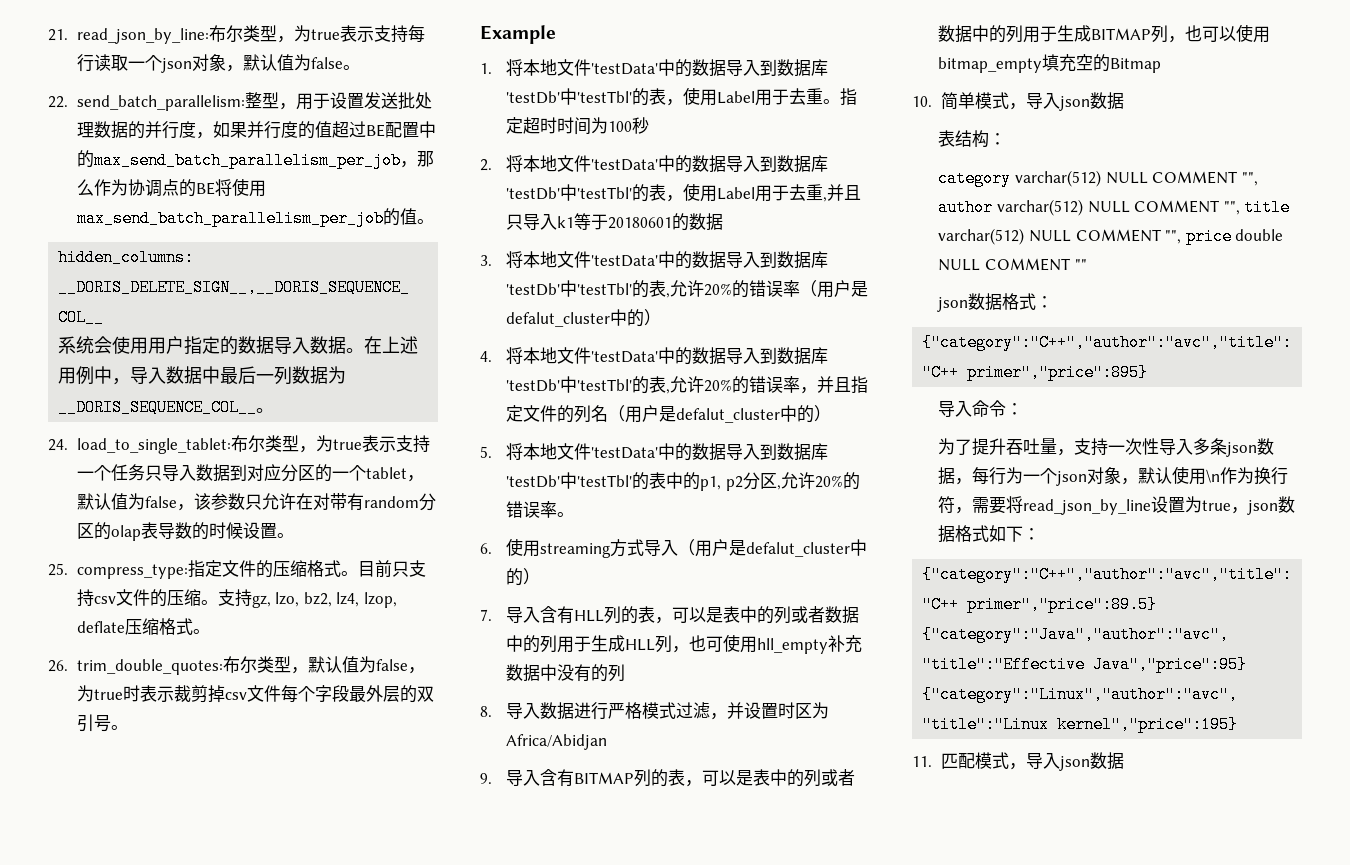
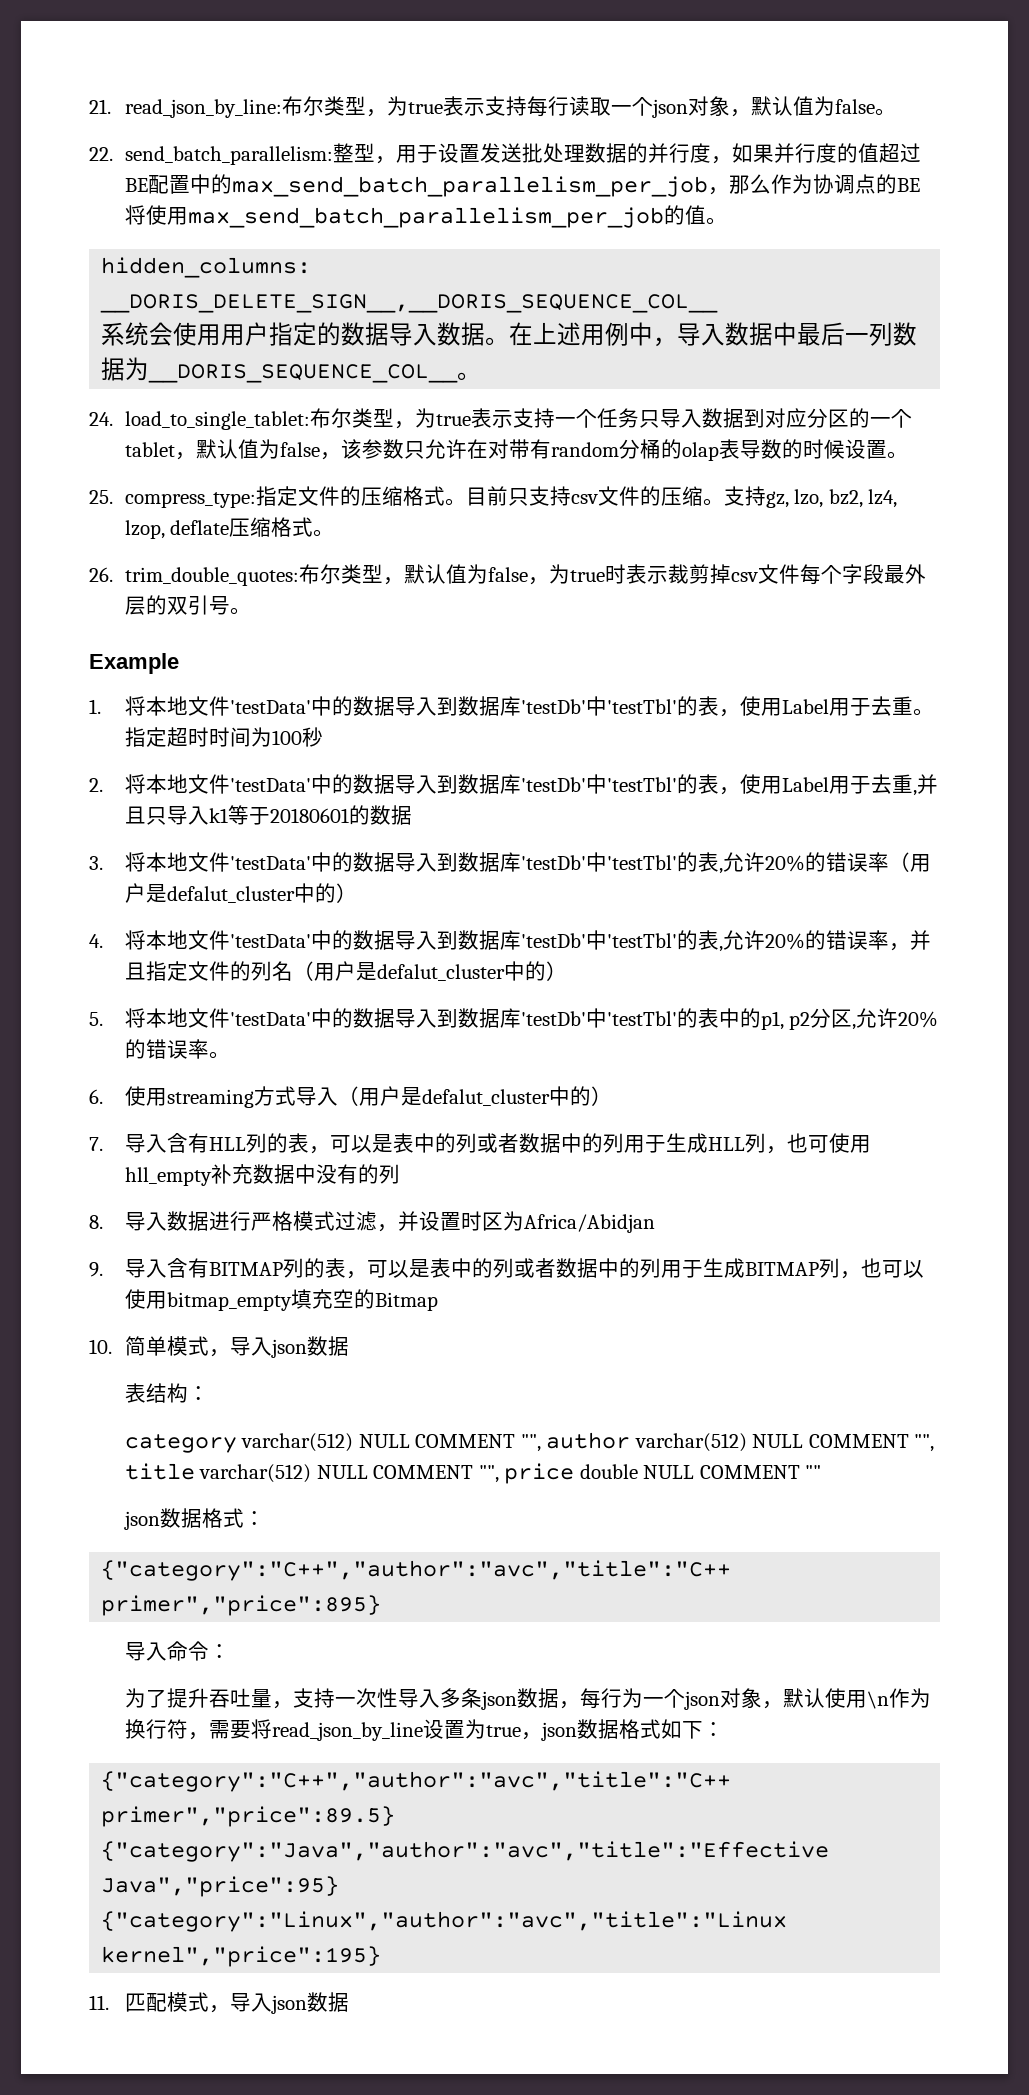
[76,523,94,539] 区 -> [639,439,661,459] 桶

